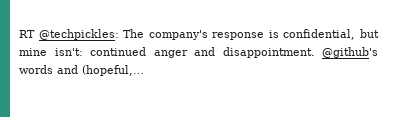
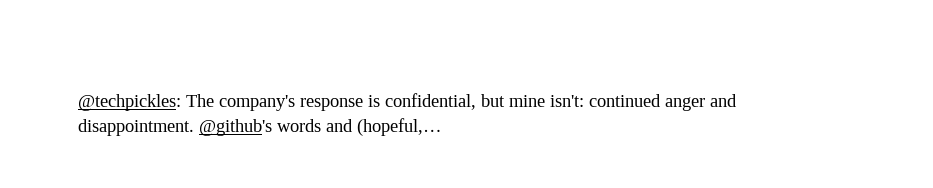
[19,30,35,38] RT -> (78, 102) none

